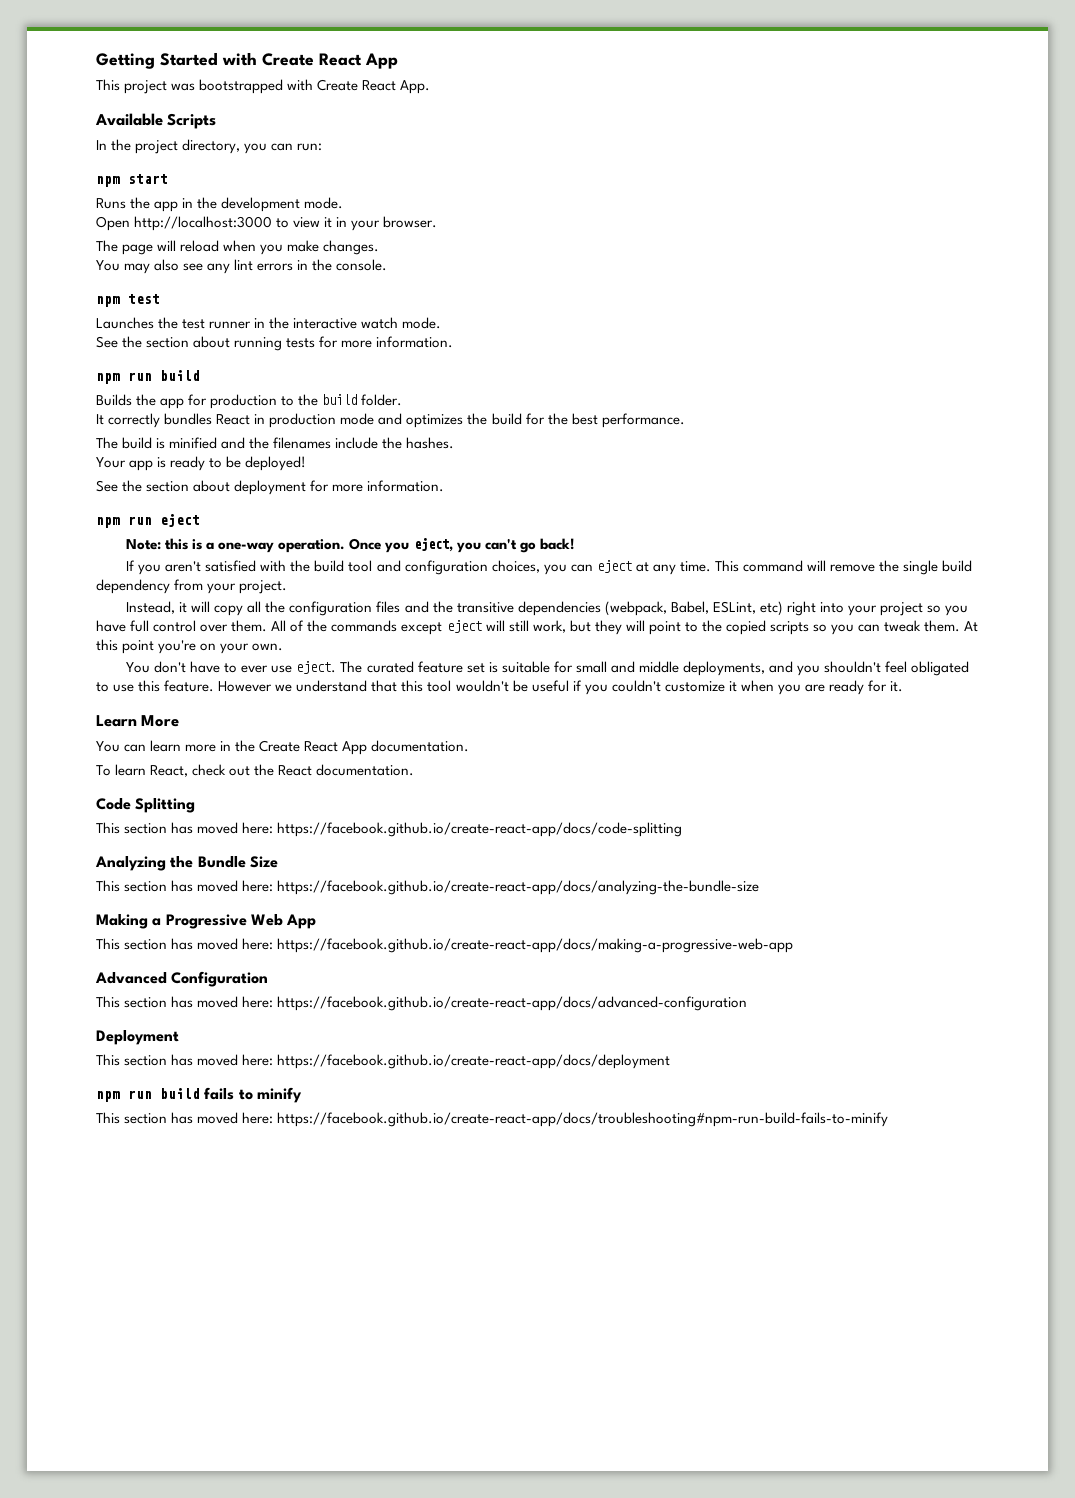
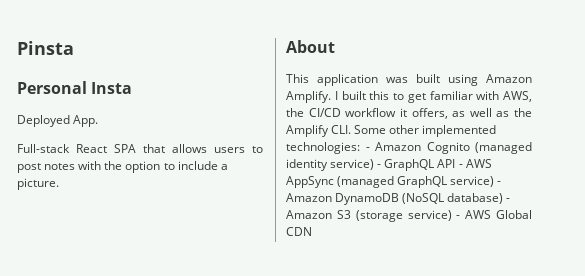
[96,52,398,69] [96,79,431,94] [95,113,217,129] [96,139,323,154] [96,174,168,187] [96,197,344,212] [96,216,438,231] [96,240,380,255] [96,259,388,274] [96,294,160,307] [96,317,442,329] [96,336,454,351] [96,370,200,384] [96,394,403,409] [96,413,685,428] [96,437,455,449] [96,456,307,471] [96,480,445,495] [96,514,200,528] [126,538,575,553] [126,560,973,575] [96,579,288,594] [126,601,969,616] [96,620,979,635] [96,639,284,654] [126,661,970,676] [96,680,904,695] [96,715,180,727] [96,740,470,755] [96,764,415,777] [96,798,196,813] [96,822,683,837] [95,856,278,871] [96,880,760,895] [96,914,317,929] [96,938,794,953] [95,971,269,987] [96,996,748,1011] [96,1030,179,1045] [96,1054,671,1069] [96,1087,302,1103] [96,1112,889,1127] Getting Started with Create React App // This project was bootstrapped with Create React App. // Available Scripts // In the project directory, you can run: // npm start // Runs the app in the development mode. // Open http://localhost:3000 to view it in your browser. // The page will reload when you make changes. // You may also see any lint errors in the console. // npm test // Launches the test runner in the interactive watch mode. // See the section about running tests for more information. // npm run build // Builds the app for production to the build folder. // It correctly bundles React in production mode and optimizes the build for the best performance. // The build is minified and the filenames include the hashes. // Your app is ready to be deployed! // See the section about deployment for more information. // npm run eject // Note: this is a one-way operation. Once you eject, you can't go back! // If you aren't satisfied with the build tool and configuration choices, you can eject at any time. This command will remove the single build dependency from your project. // Instead, it will copy all the configuration files and the transitive dependencies (webpack, Babel, ESLint, etc) right into your project so you have full control over them. All of the commands except eject will still work, but they will point to the copied scripts so you can tweak them. At this point you're on your own. // You don't have to ever use eject. The curated feature set is suitable for small and middle deployments, and you shouldn't feel obligated to use this feature. However we understand that this tool wouldn't be useful if you couldn't customize it when you are ready for it. // Learn More // You can learn more in the Create React App documentation. // To learn React, check out the React documentation. // Code Splitting // This section has moved here: https://facebook.github.io/create-react-app/docs/code-splitting // Analyzing the Bundle Size // This section has moved here: https://facebook.github.io/create-react-app/docs/analyzing-the-bundle-size // Making a Progressive Web App // This section has moved here: https://facebook.github.io/create-react-app/docs/making-a-progressive-web-app // Advanced Configuration // This section has moved here: https://facebook.github.io/create-react-app/docs/advanced-configuration // Deployment // This section has moved here: https://facebook.github.io/create-react-app/docs/deployment // npm run build fails to minify // This section has moved here: https://facebook.github.io/create-react-app/docs/troubleshooting#npm-run-build-fails-to-minify -> [17,41,74,55] [17,81,133,94] [17,115,99,127] [17,144,263,153] [17,161,228,173] [17,178,59,190] [286,40,335,53] [286,74,532,86] [286,91,532,103] [286,108,532,119] [286,125,497,137] [286,142,532,154] [286,159,492,171] [286,176,502,188] [286,193,511,205] [286,210,532,222] [286,227,312,236] Pinsta // Personal Insta // Deployed App. // Full-stack React SPA that allows users to post notes with the option to include a picture. // About // This application was built using Amazon Amplify. I built this to get familiar with AWS, the CI/CD workflow it offers, as well as the Amplify CLI. Some other implemented technologies: - Amazon Cognito (managed identity service) - GraphQL API - AWS AppSync (managed GraphQL service) - Amazon DynamoDB (NoSQL database) - Amazon S3 (storage service) - AWS Global CDN

